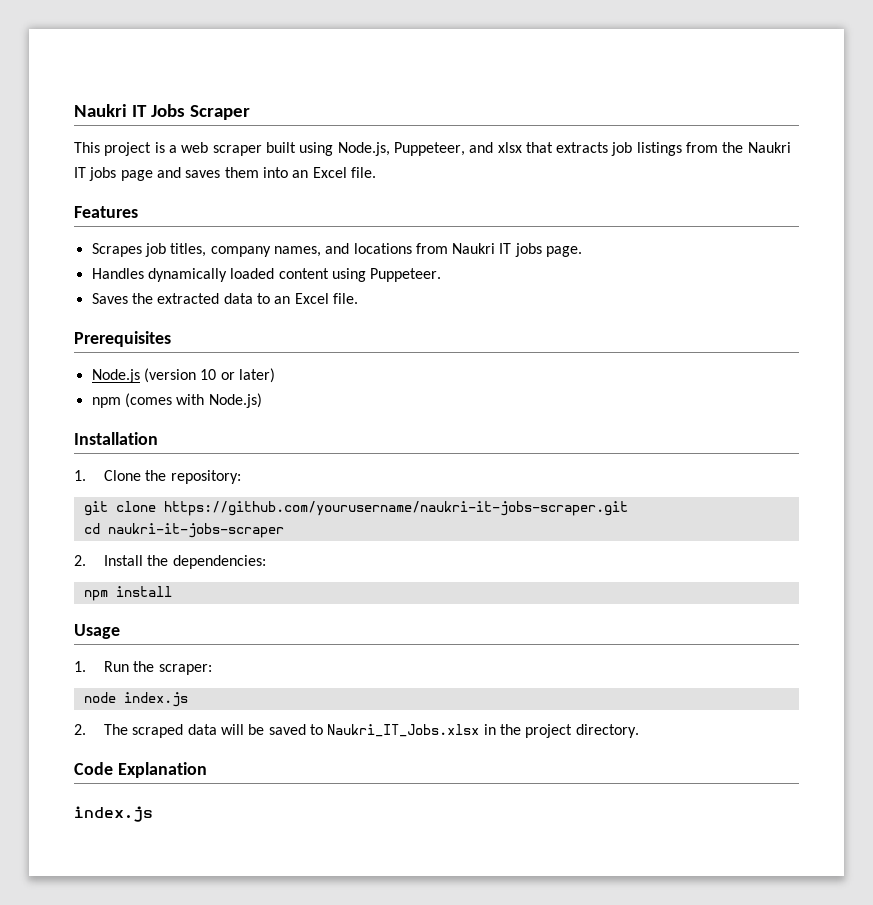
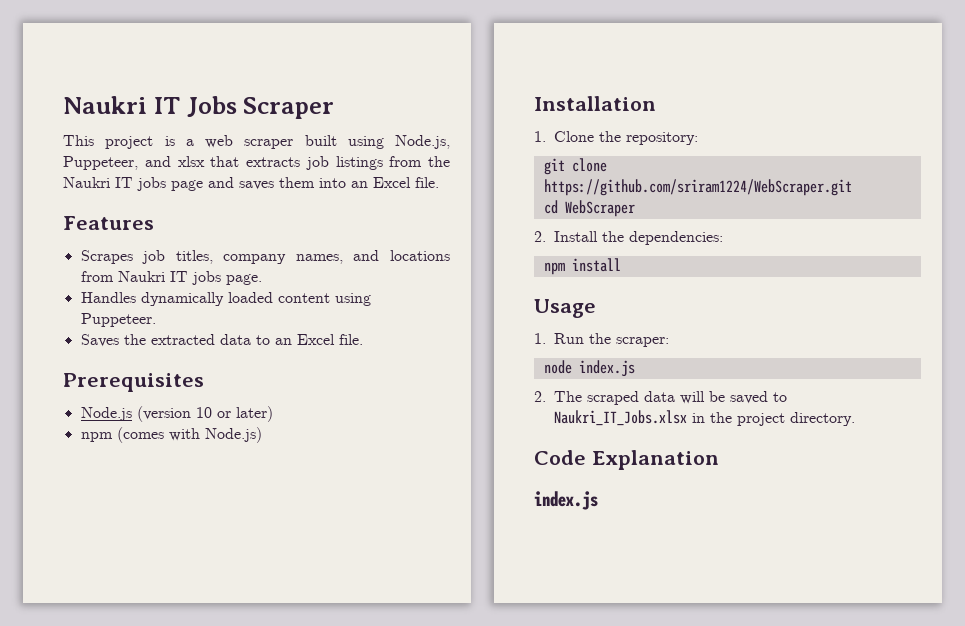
[163,501,628,516] https://github.com/yourusername/naukri-it-jobs-scraper.git -> [543,179,852,196] https://github.com/sriram1224/WebScraper.git
[107,523,284,538] naukri-it-jobs-scraper -> [564,200,635,217] WebScraper

